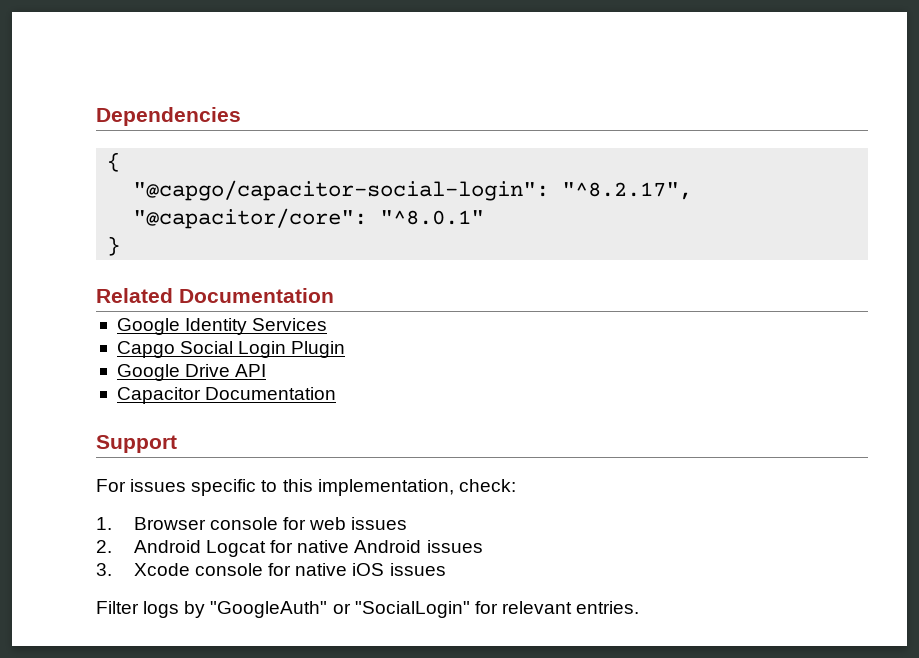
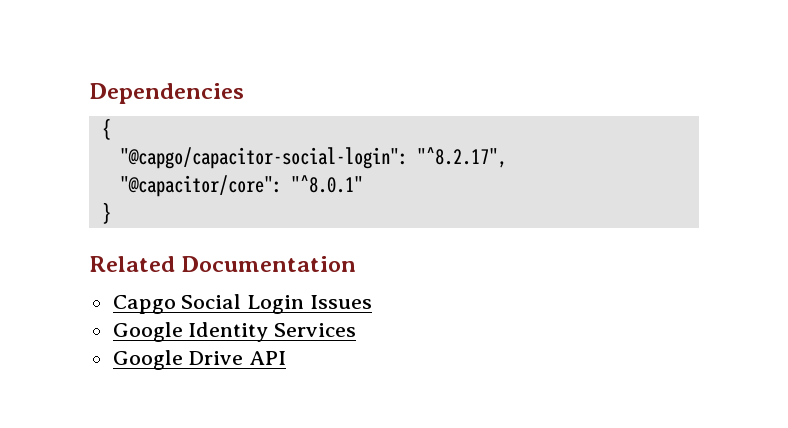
(334, 295) none -> [112,294,373,314] // Capgo Social Login Issues
[116,341,346,358] // Capgo Social Login Plugin -> (357, 330) none
[116,387,337,404] [96,435,177,453] [96,479,516,496] [96,517,408,530] [96,540,483,557] [96,563,446,576] [96,601,640,618] // Capacitor Documentation // Support // For issues specific to this implementation, check: // 1. Browser console for web issues // 2. Android Logcat for native Android issues // 3. Xcode console for native iOS issues // Filter logs by "GoogleAuth" or "SocialLogin" for relevant entries. -> (287, 358) none

